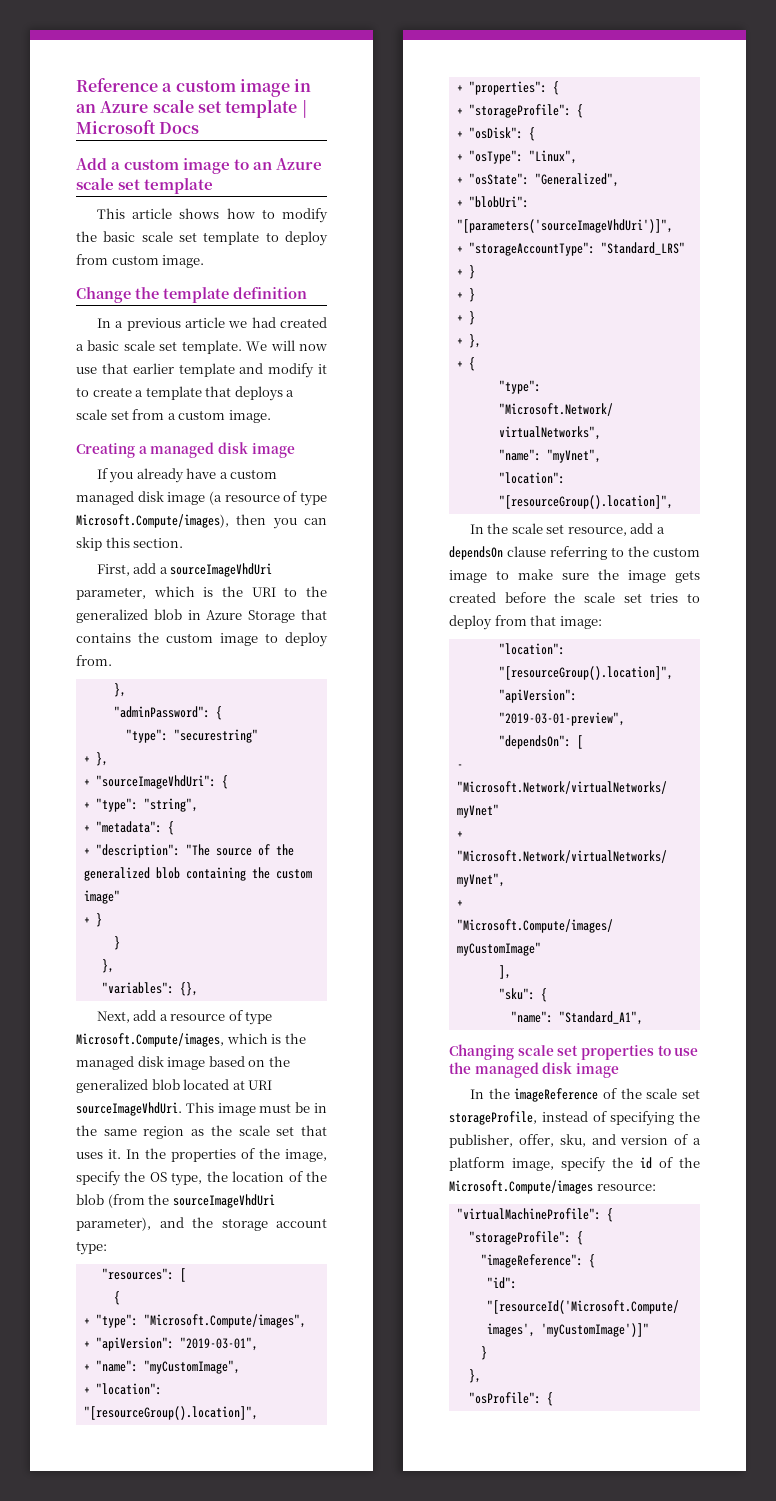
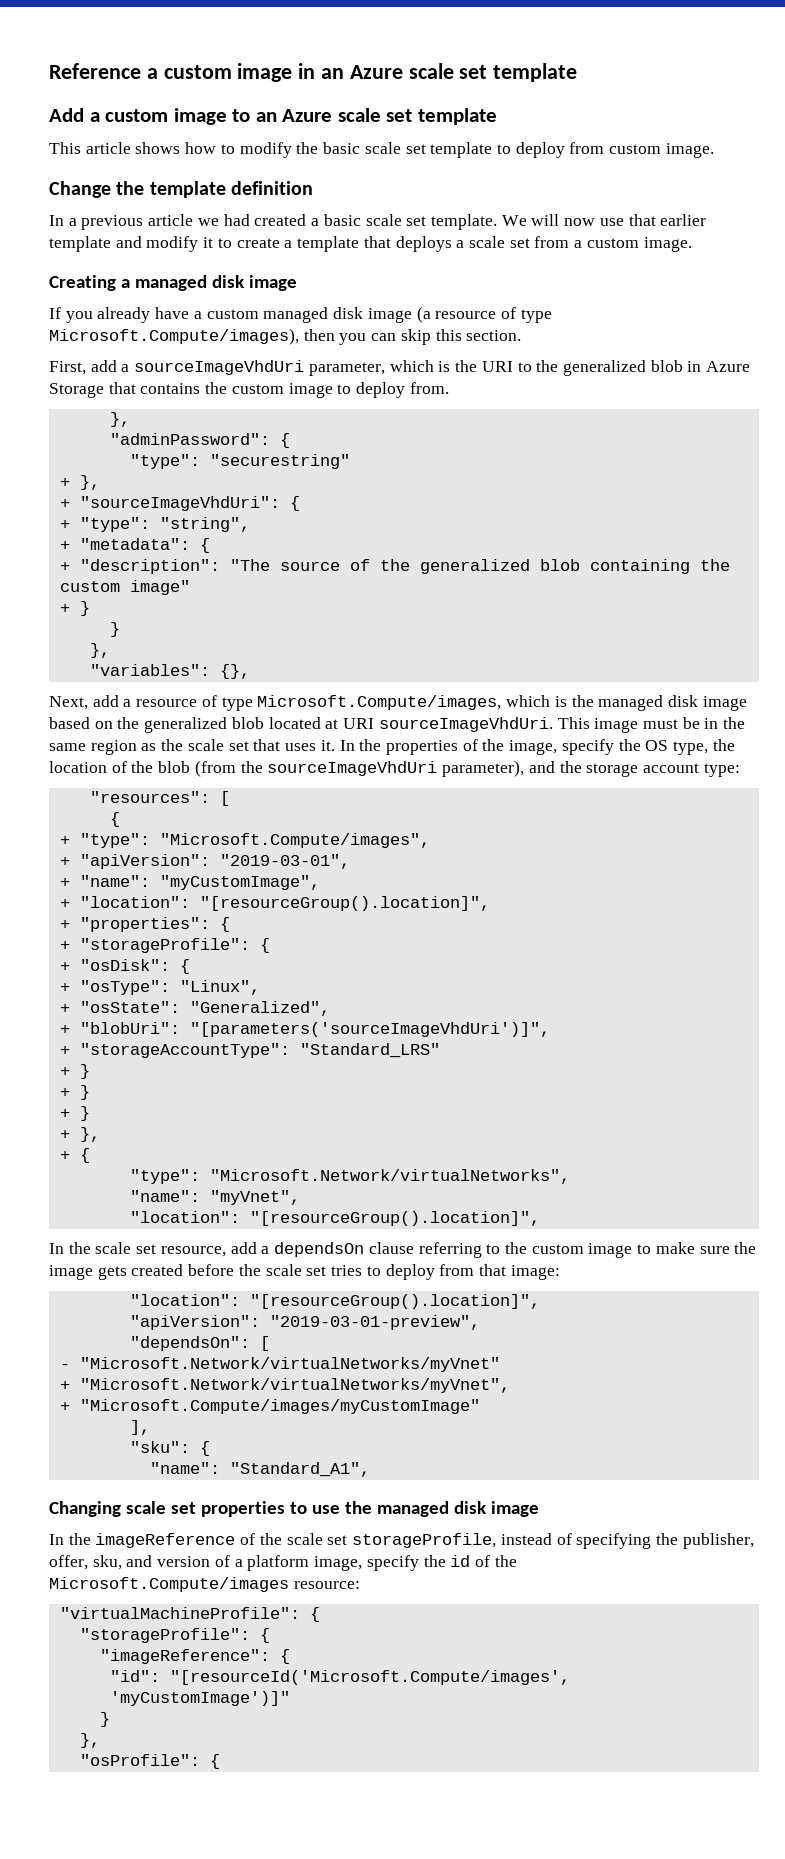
[301,100,307,118] [76,120,200,134] | Microsoft Docs -> (578, 72) none

